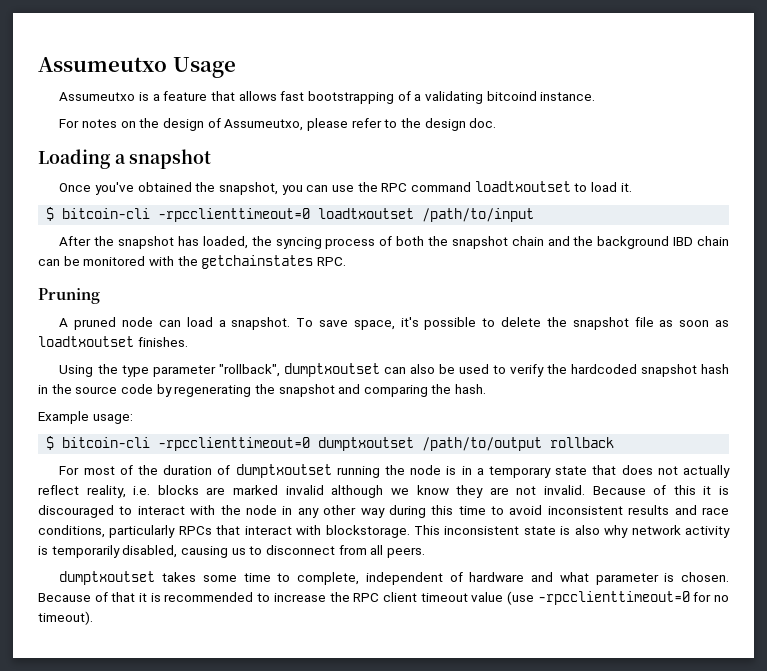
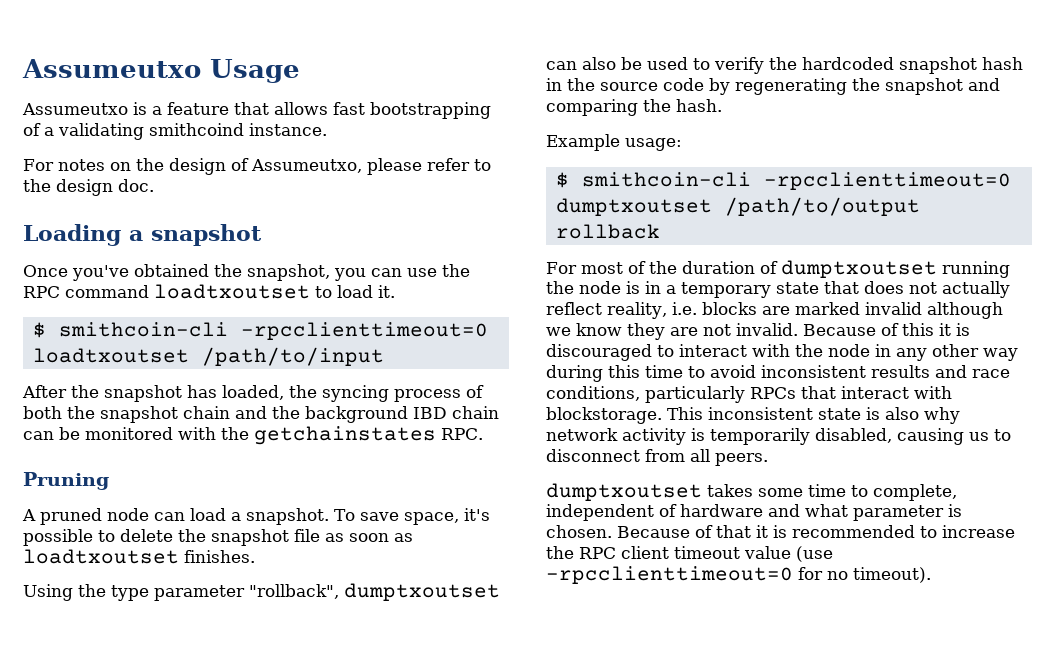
[486,91,537,101] bitcoind -> [149,123,244,136] smithcoind
[62,208,151,219] bitcoin-cli -> [58,322,228,337] smithcoin-cli
[62,437,151,448] bitcoin-cli -> [581,172,751,187] smithcoin-cli

